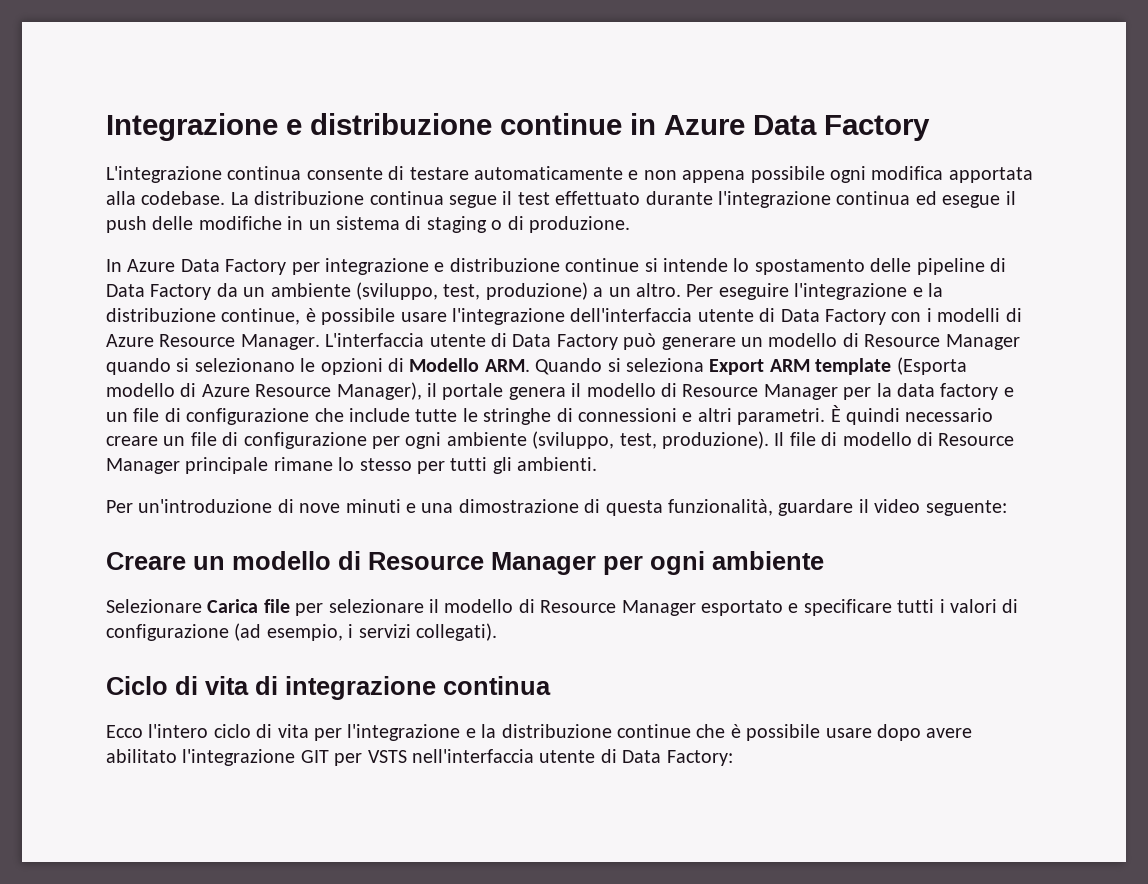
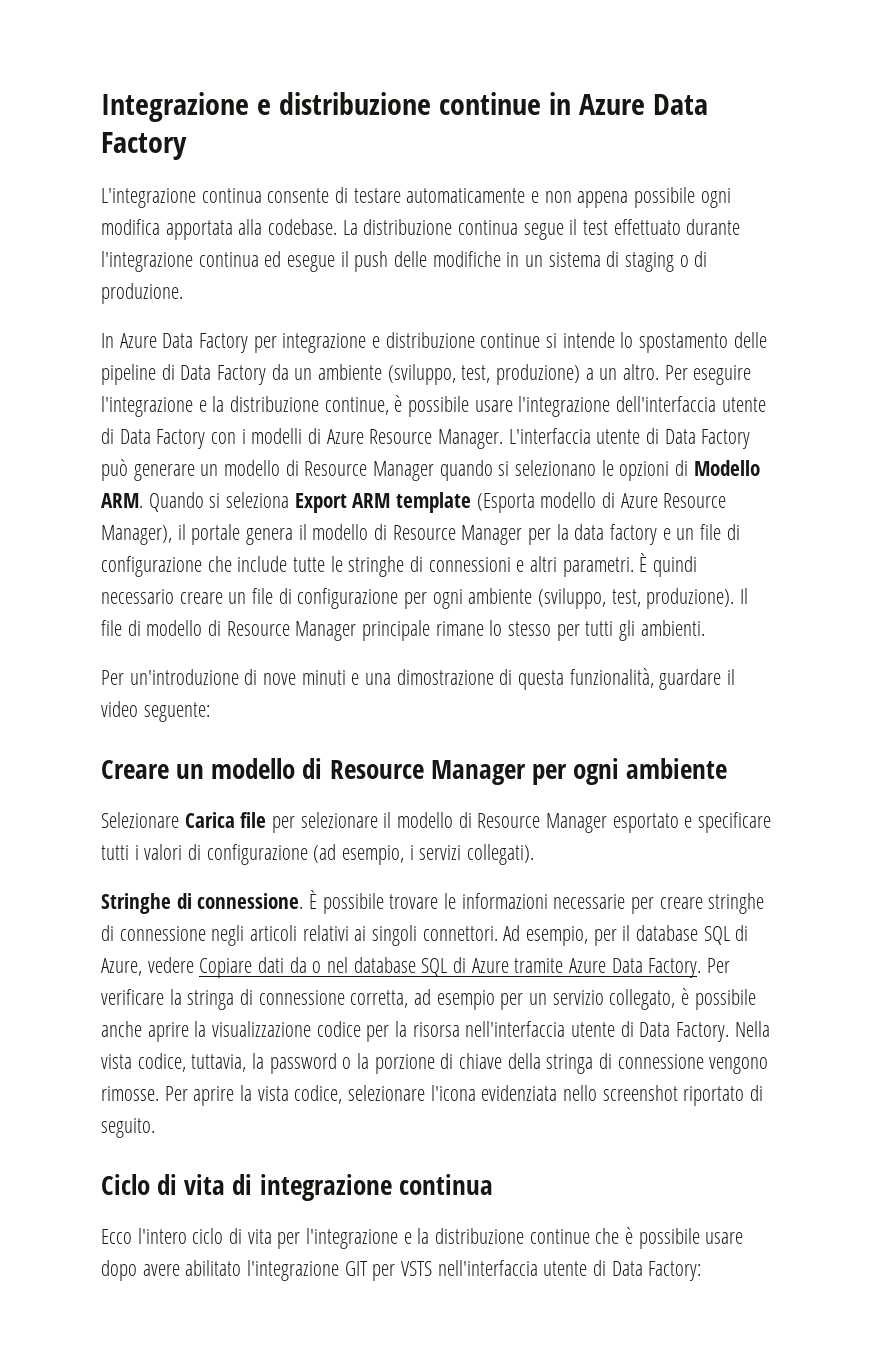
(497, 632) none -> [101,890,765,914] [101,925,749,946] [101,957,731,978] [101,988,756,1010] [101,1021,770,1042] [101,1053,769,1074] [101,1085,764,1106] [101,1118,155,1138] // Stringhe di connessione. È possibile trovare le informazioni necessarie per creare stringhe di connessione negli articoli relativi ai singoli connettori. Ad esempio, per il database SQL di Azure, vedere Copiare dati da o nel database SQL di Azure tramite Azure Data Factory. Per verificare la stringa di connessione corretta, ad esempio per un servizio collegato, è possibile anche aprire la visualizzazione codice per la risorsa nell'interfaccia utente di Data Factory. Nella vista codice, tuttavia, la password o la porzione di chiave della stringa di connessione vengono rimosse. Per aprire la vista codice, selezionare l'icona evidenziata nello screenshot riportato di seguito.

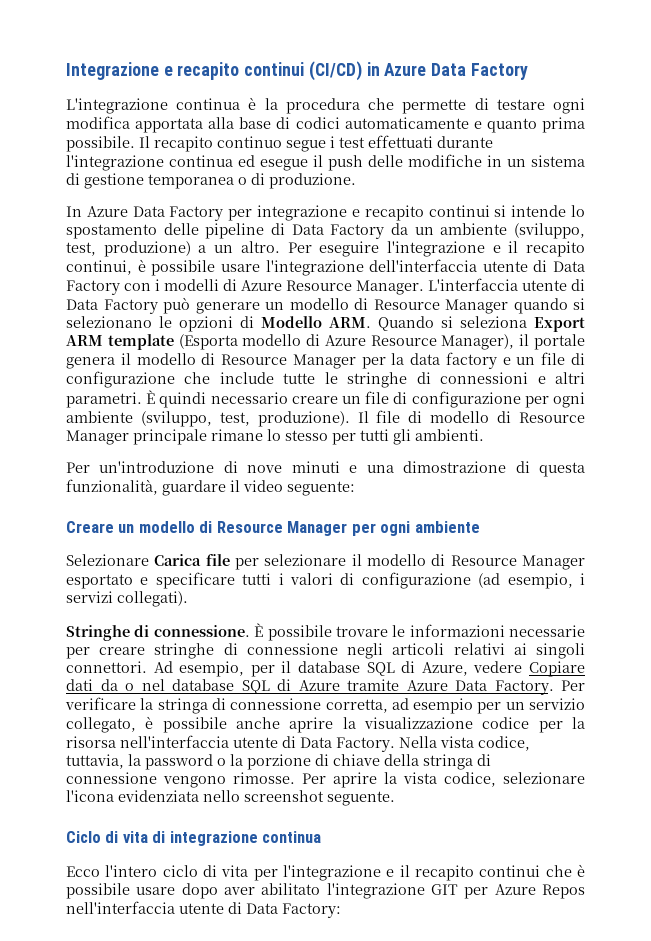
[278,92,541,115] distribuzione continue -> [177,61,362,81] recapito continui (CI/CD)
[267,187,731,208] [101,219,681,240] consente di testare automaticamente e non appena possibile ogni modifica apportata alla codebase. La distribuzione continua segue il test effettuato -> [248,97,585,114] [66,116,585,133] [66,135,433,152] è la procedura che permette di testare ogni modifica apportata alla base di codici automaticamente e quanto prima possibile. Il recapito continuo segue i test effettuati
[625,252,675,272] staging -> [84,173,234,189] gestione temporanea
[385,332,541,348] distribuzione continue -> [364,205,490,221] recapito continui
[212,396,389,415] la distribuzione continue, -> [508,241,585,257] [66,260,132,275] il recapito continui,
[683,1085,764,1106] [101,1118,155,1138] riportato di seguito. -> [327,791,395,806] seguente.
[417,1228,590,1244] la distribuzione continue -> [399,865,541,881] il recapito continui
[142,1264,180,1276] avere -> [224,887,255,895] aver
[401,1261,433,1276] VSTS -> [494,884,585,899] Azure Repos

